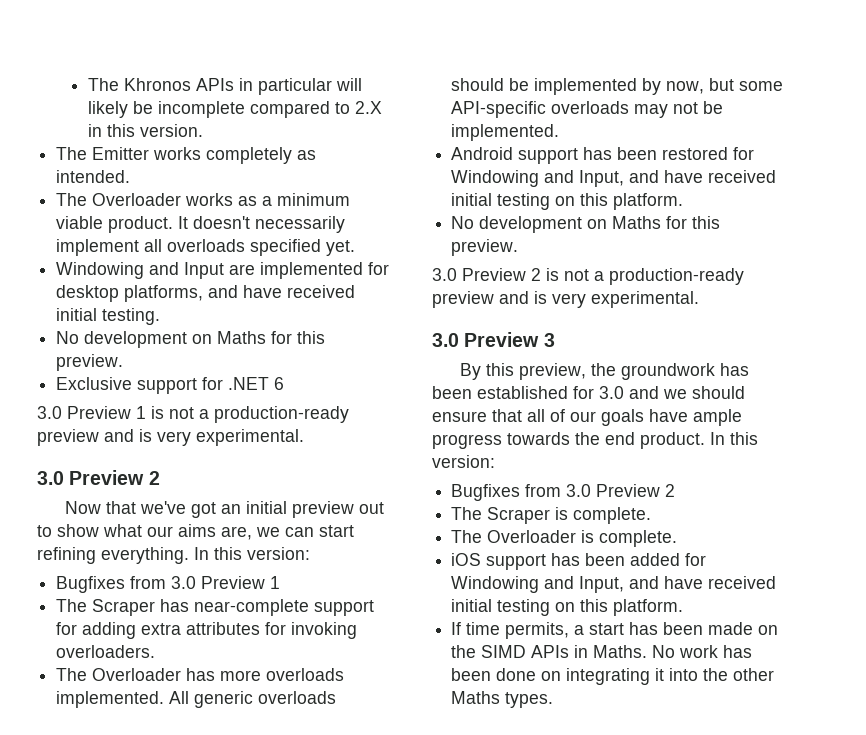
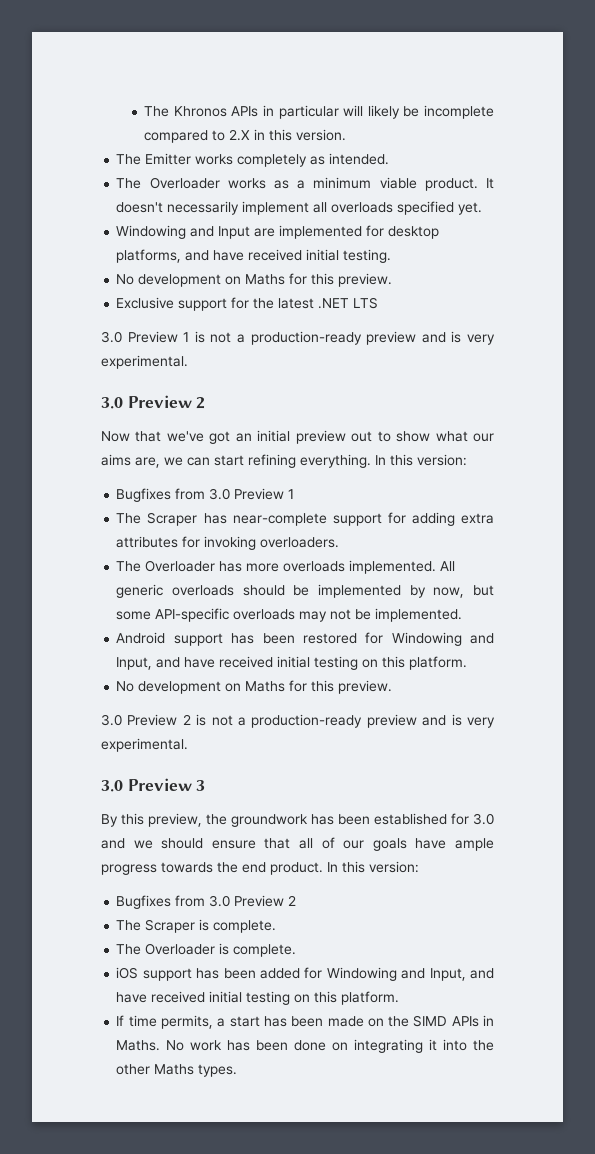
[228,377,285,390] .NET 6 -> [253,297,379,309] the latest .NET LTS

